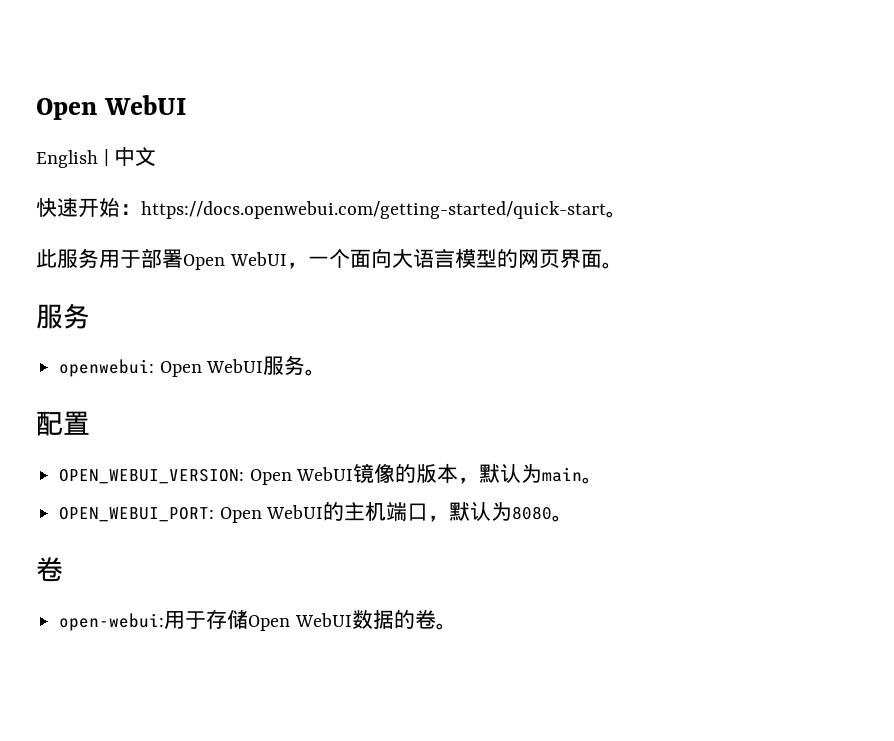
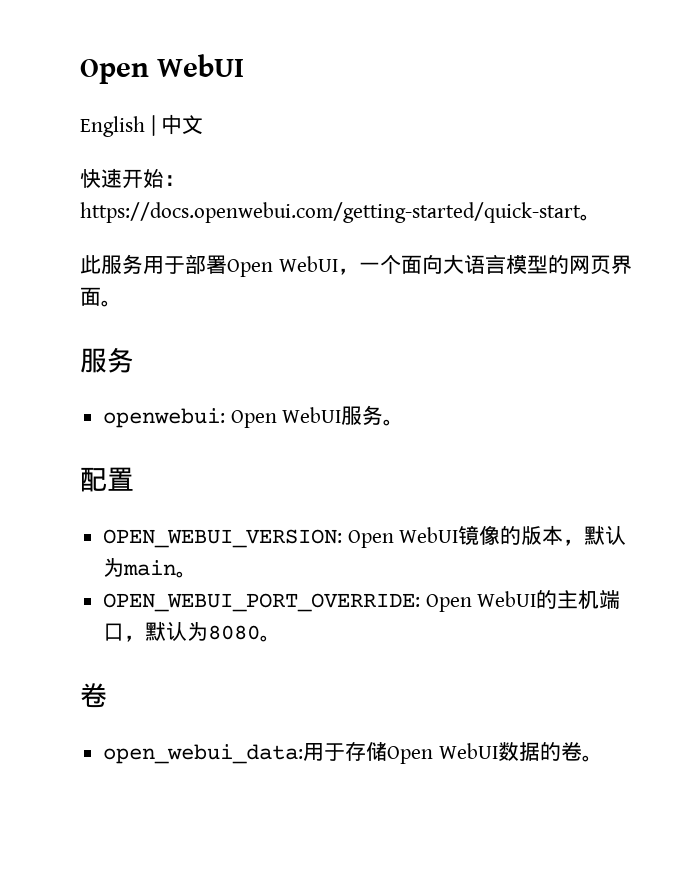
[59,507,215,522] OPEN_WEBUI_PORT: -> [103,593,421,612] OPEN_WEBUI_PORT_OVERRIDE:
[59,613,165,631] open-webui: -> [103,744,304,764] open_webui_data:

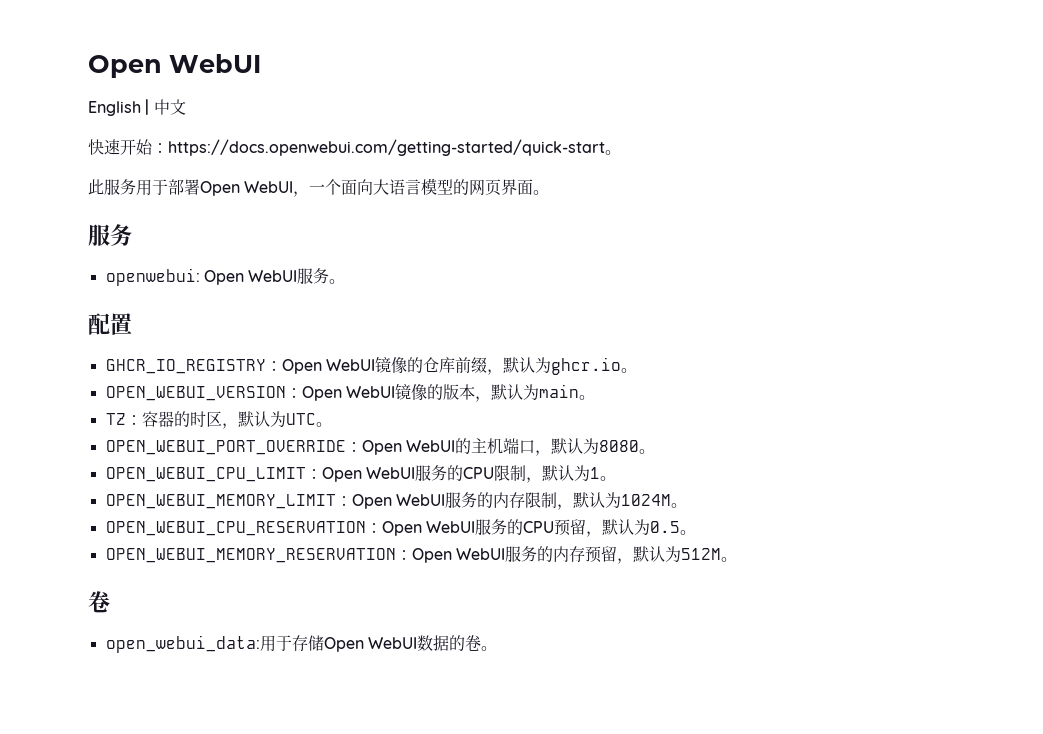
[103,529,343,548] OPEN_WEBUI_VERSION: -> [105,356,637,375] [105,386,302,401] GHCR_IO_REGISTRY：Open WebUI镜像的仓库前缀，默认为ghcr.io。 // OPEN_WEBUI_VERSION：
[103,593,421,612] OPEN_WEBUI_PORT_OVERRIDE: -> [105,411,332,429] [105,440,362,455] TZ：容器的时区，默认为UTC。 // OPEN_WEBUI_PORT_OVERRIDE：
(282, 638) none -> [105,465,616,483] [105,492,687,510] [105,519,696,537] [105,546,737,564] // OPEN_WEBUI_CPU_LIMIT：Open WebUI服务的CPU限制，默认为1。 // OPEN_WEBUI_MEMORY_LIMIT：Open WebUI服务的内存限制，默认为1024M。 // OPEN_WEBUI_CPU_RESERVATION：Open WebUI服务的CPU预留，默认为0.5。 // OPEN_WEBUI_MEMORY_RESERVATION：Open WebUI服务的内存预留，默认为512M。

